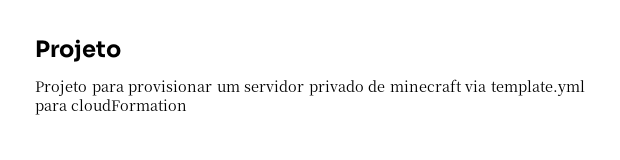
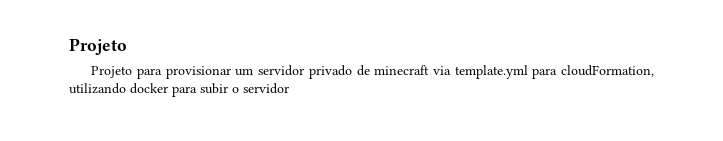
[71,99,187,111] cloudFormation -> [561,65,654,77] [69,83,289,97] cloudFormation, utilizando docker para subir o servidor

